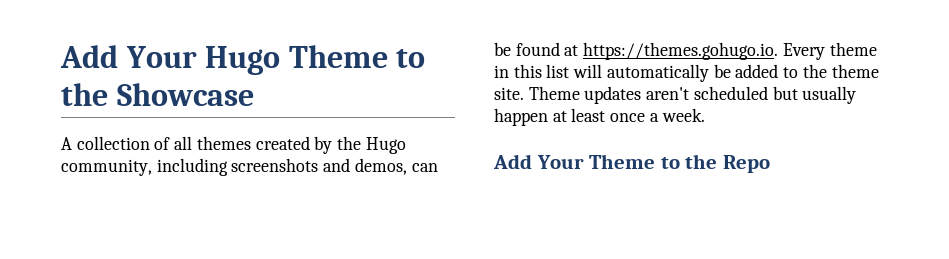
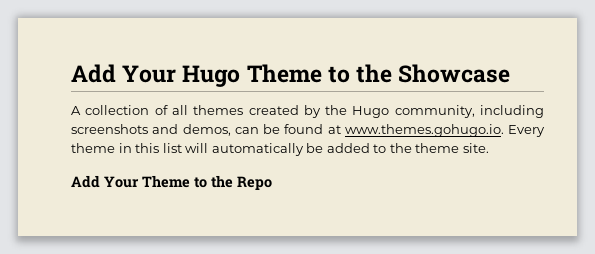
[583,42,779,60] https://themes.gohugo.io. -> [344,124,504,137] www.themes.gohugo.io.
[528,86,857,104] [494,108,705,126] Theme updates aren't scheduled but usually happen at least once a week. -> (489, 148) none

